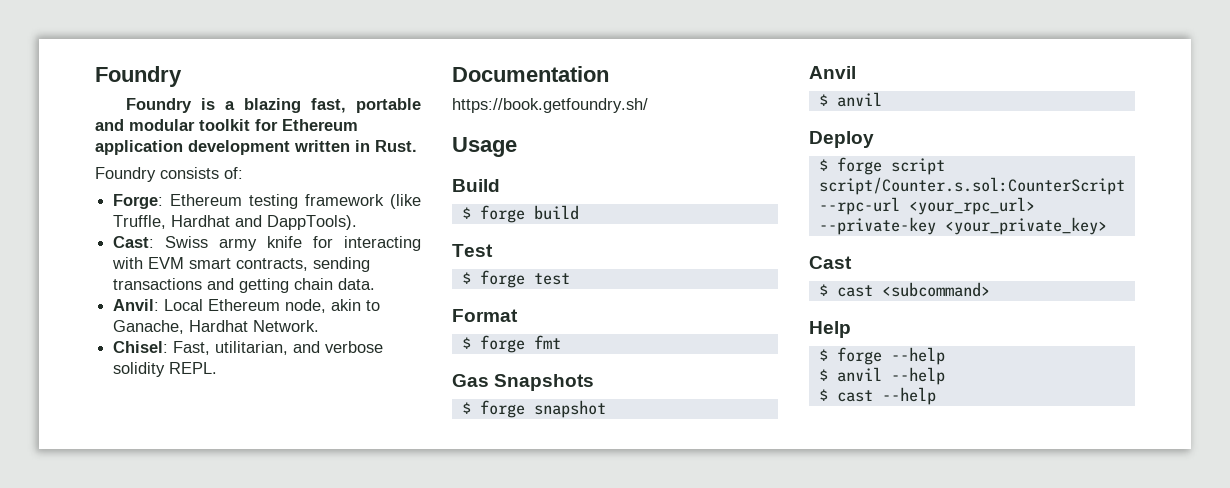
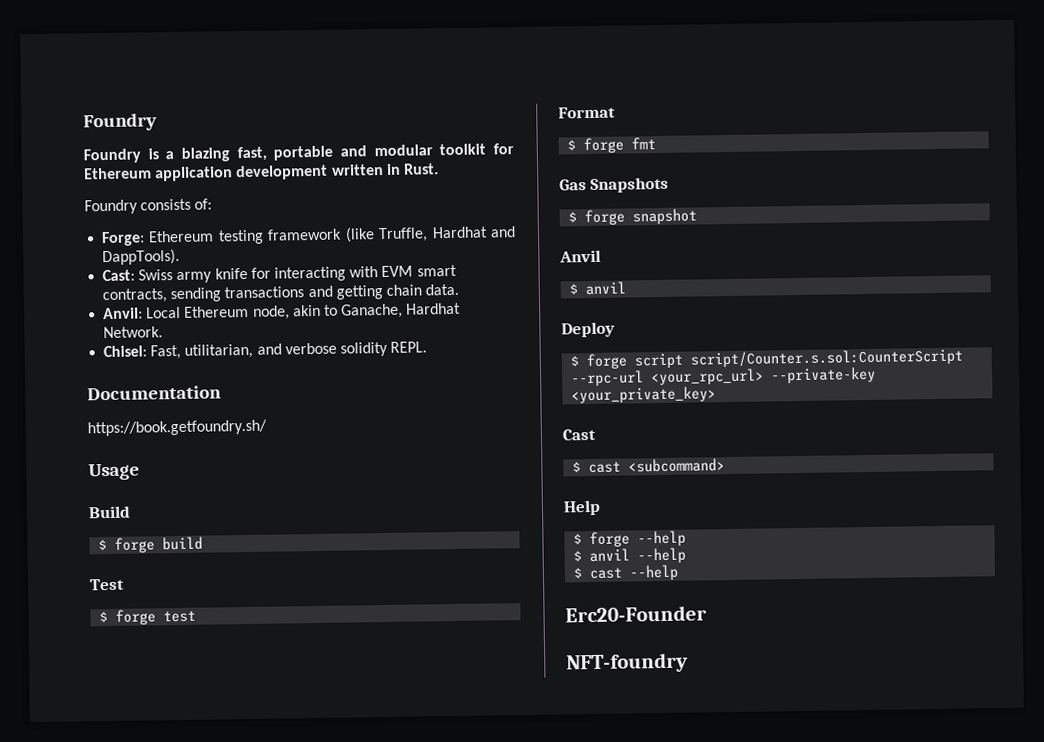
(936, 396) none -> [565,605,707,623] [566,652,688,674] // Erc20-Founder // NFT-foundry

